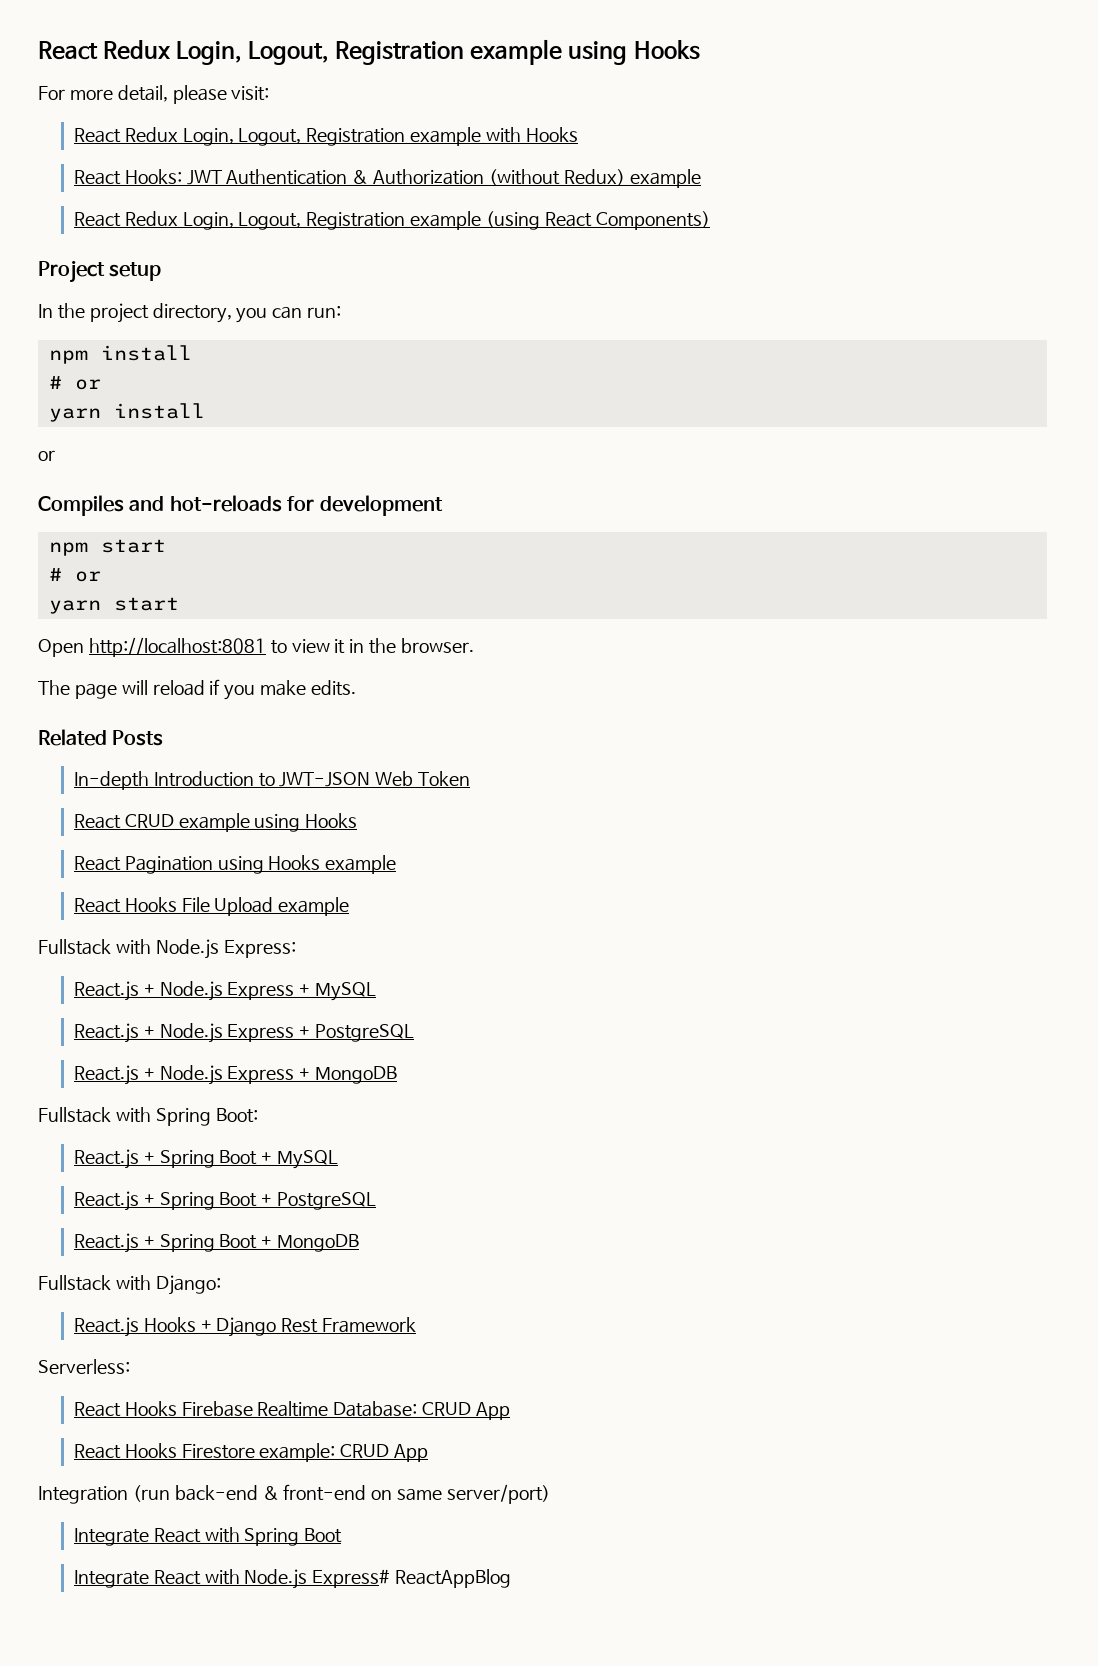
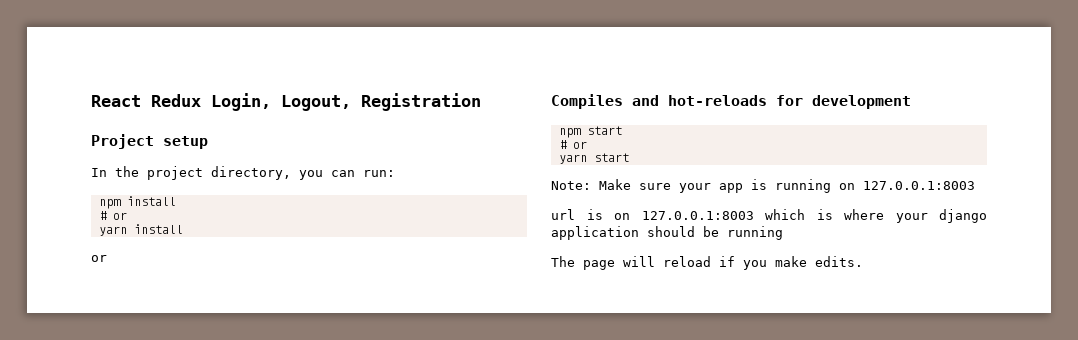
[38,39,700,65] [38,85,270,104] [73,127,578,146] [73,169,701,188] [73,211,710,230] React Redux Login, Logout, Registration example using Hooks // For more detail, please visit: // React Redux Login, Logout, Registration example with Hooks // React Hooks: JWT Authentication & Authorization (without Redux) example // React Redux Login, Logout, Registration example (using React Components) -> [91,93,481,111] React Redux Login, Logout, Registration
[38,637,475,657] Open http://localhost:8081 to view it in the browser. -> [551,179,975,193] [551,209,987,223] [551,226,783,240] Note: Make sure your app is running on 127.0.0.1:8003 // url is on 127.0.0.1:8003 which is where your django application should be running
[38,729,164,746] [73,771,471,790] [73,813,358,832] [73,855,397,874] [73,897,350,916] [38,939,296,959] [73,981,377,1001] [73,1023,415,1043] [73,1065,398,1085] [38,1107,258,1126] [73,1149,339,1169] [73,1191,377,1211] [73,1233,360,1253] [38,1275,221,1295] [73,1317,417,1337] [38,1359,130,1374] [73,1401,510,1420] [73,1443,429,1462] [38,1484,551,1504] [73,1527,343,1546] [73,1569,512,1589] // Related Posts // In-depth Introduction to JWT-JSON Web Token // React CRUD example using Hooks // React Pagination using Hooks example // React Hooks File Upload example // Fullstack with Node.js Express: // React.js + Node.js Express + MySQL // React.js + Node.js Express + PostgreSQL // React.js + Node.js Express + MongoDB // Fullstack with Spring Boot: // React.js + Spring Boot + MySQL // React.js + Spring Boot + PostgreSQL // React.js + Spring Boot + MongoDB // Fullstack with Django: // React.js Hooks + Django Rest Framework // Serverless: // React Hooks Firebase Realtime Database: CRUD App // React Hooks Firestore example: CRUD App // Integration (run back-end & front-end on same server/port) // Integrate React with Spring Boot // Integrate React with Node.js Express# ReactAppBlog -> (863, 261) none

